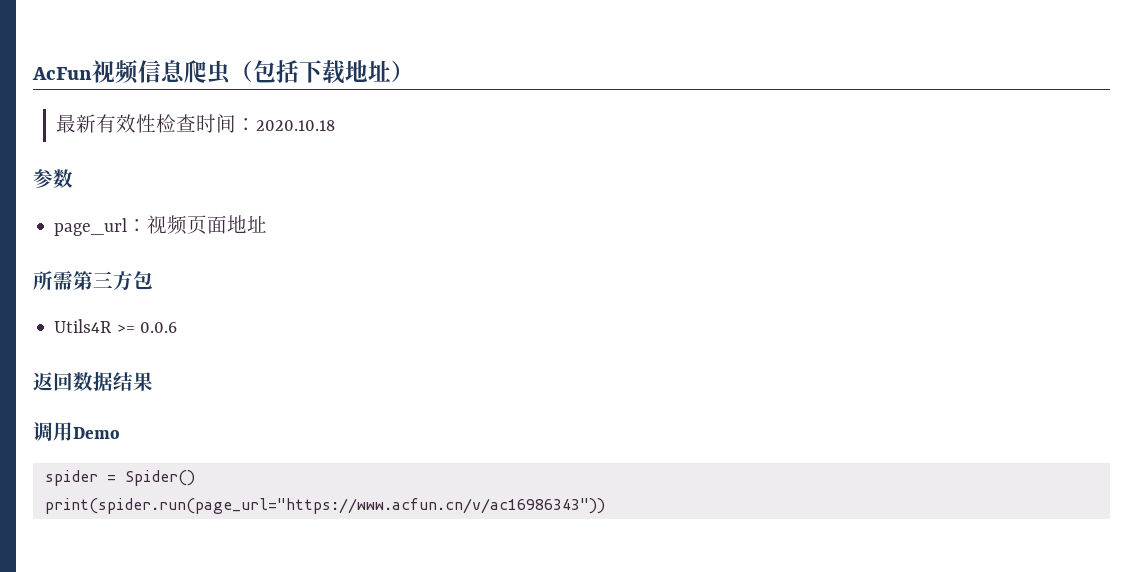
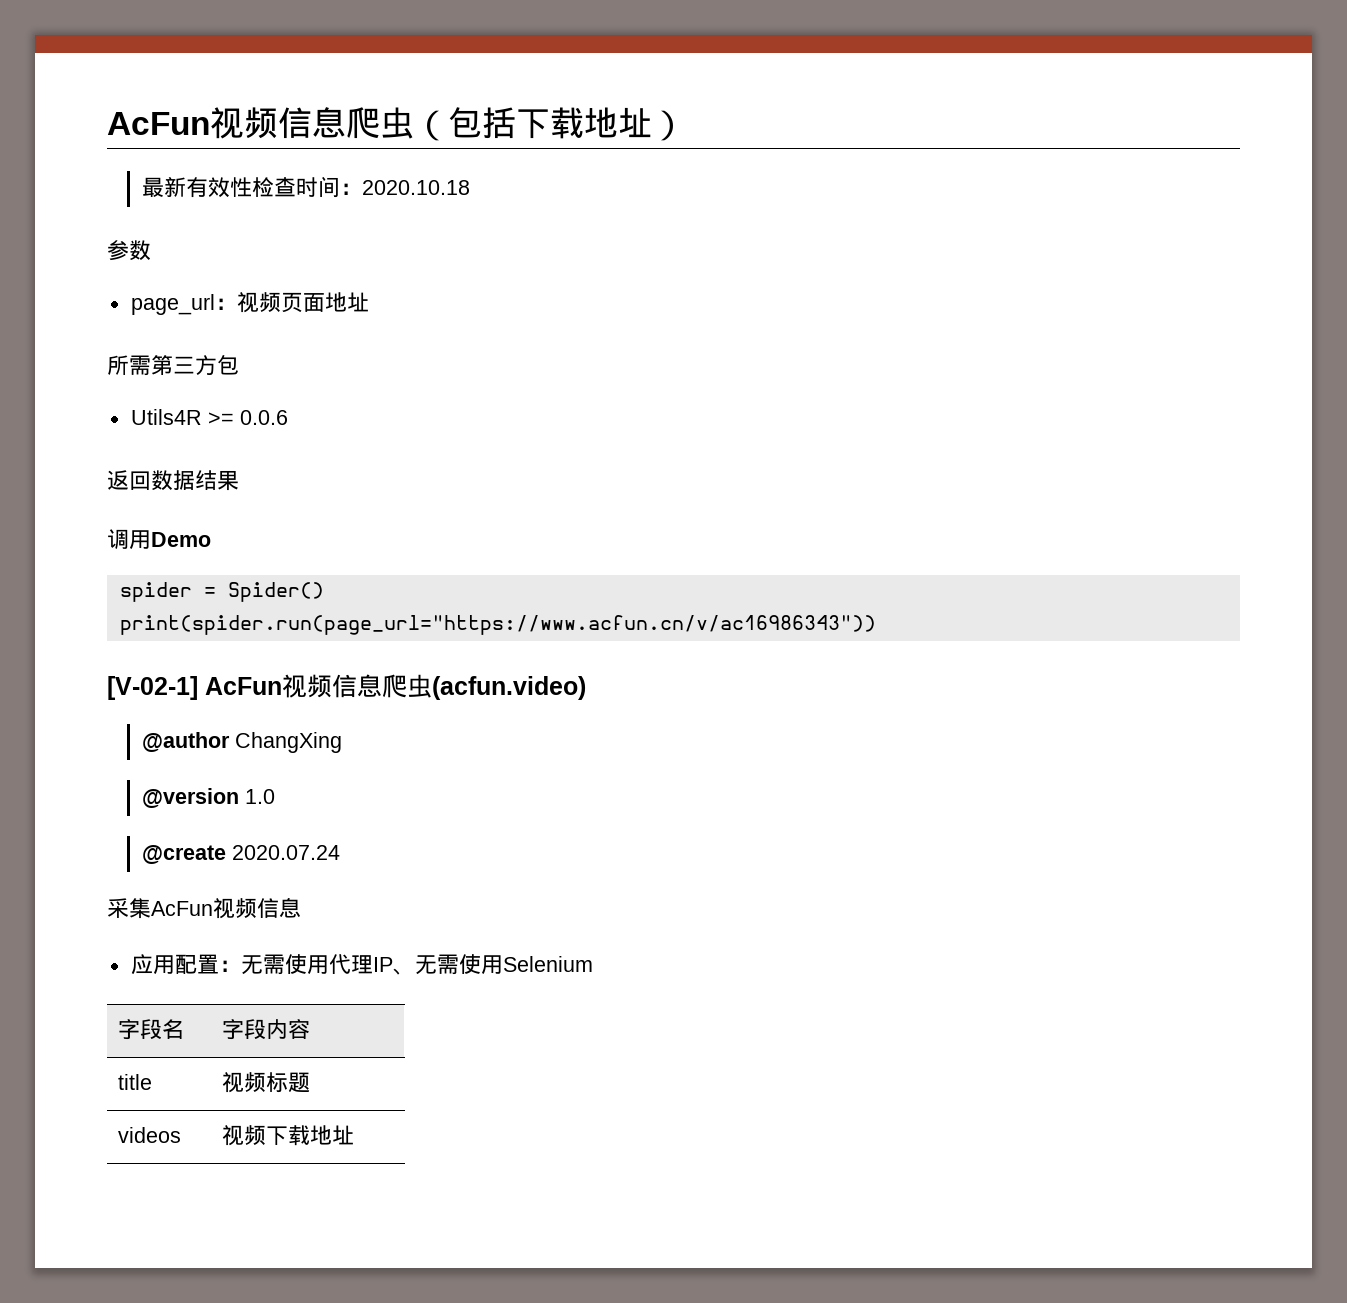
(605, 506) none -> [107,674,586,700] [142,732,343,753] [142,788,276,808] [142,845,341,864] [107,897,301,919] [130,954,593,975] [118,1019,185,1040] [222,1019,311,1040] [118,1074,153,1090] [222,1072,311,1093] [118,1127,182,1143] [222,1125,355,1146] // [V-02-1] AcFun视频信息爬虫(acfun.video) // @author ChangXing // @version 1.0 // @create 2020.07.24 // 采集AcFun视频信息 // 应用配置：无需使用代理IP、无需使用Selenium // 字段名 | 字段内容 // title | 视频标题 // videos | 视频下载地址

